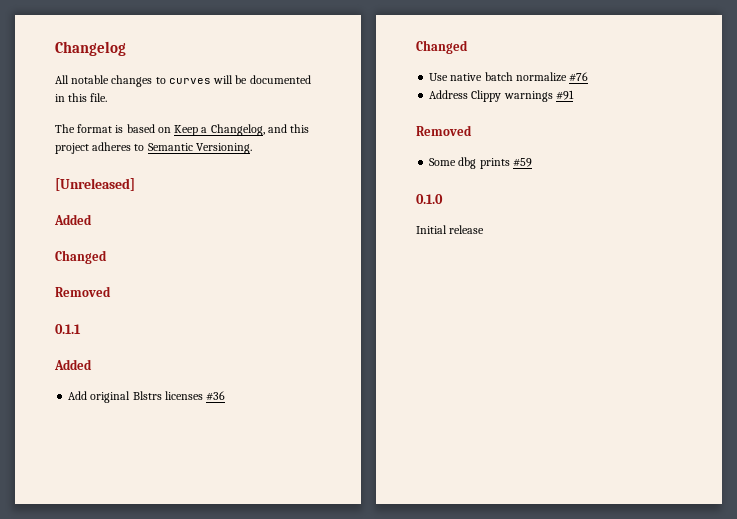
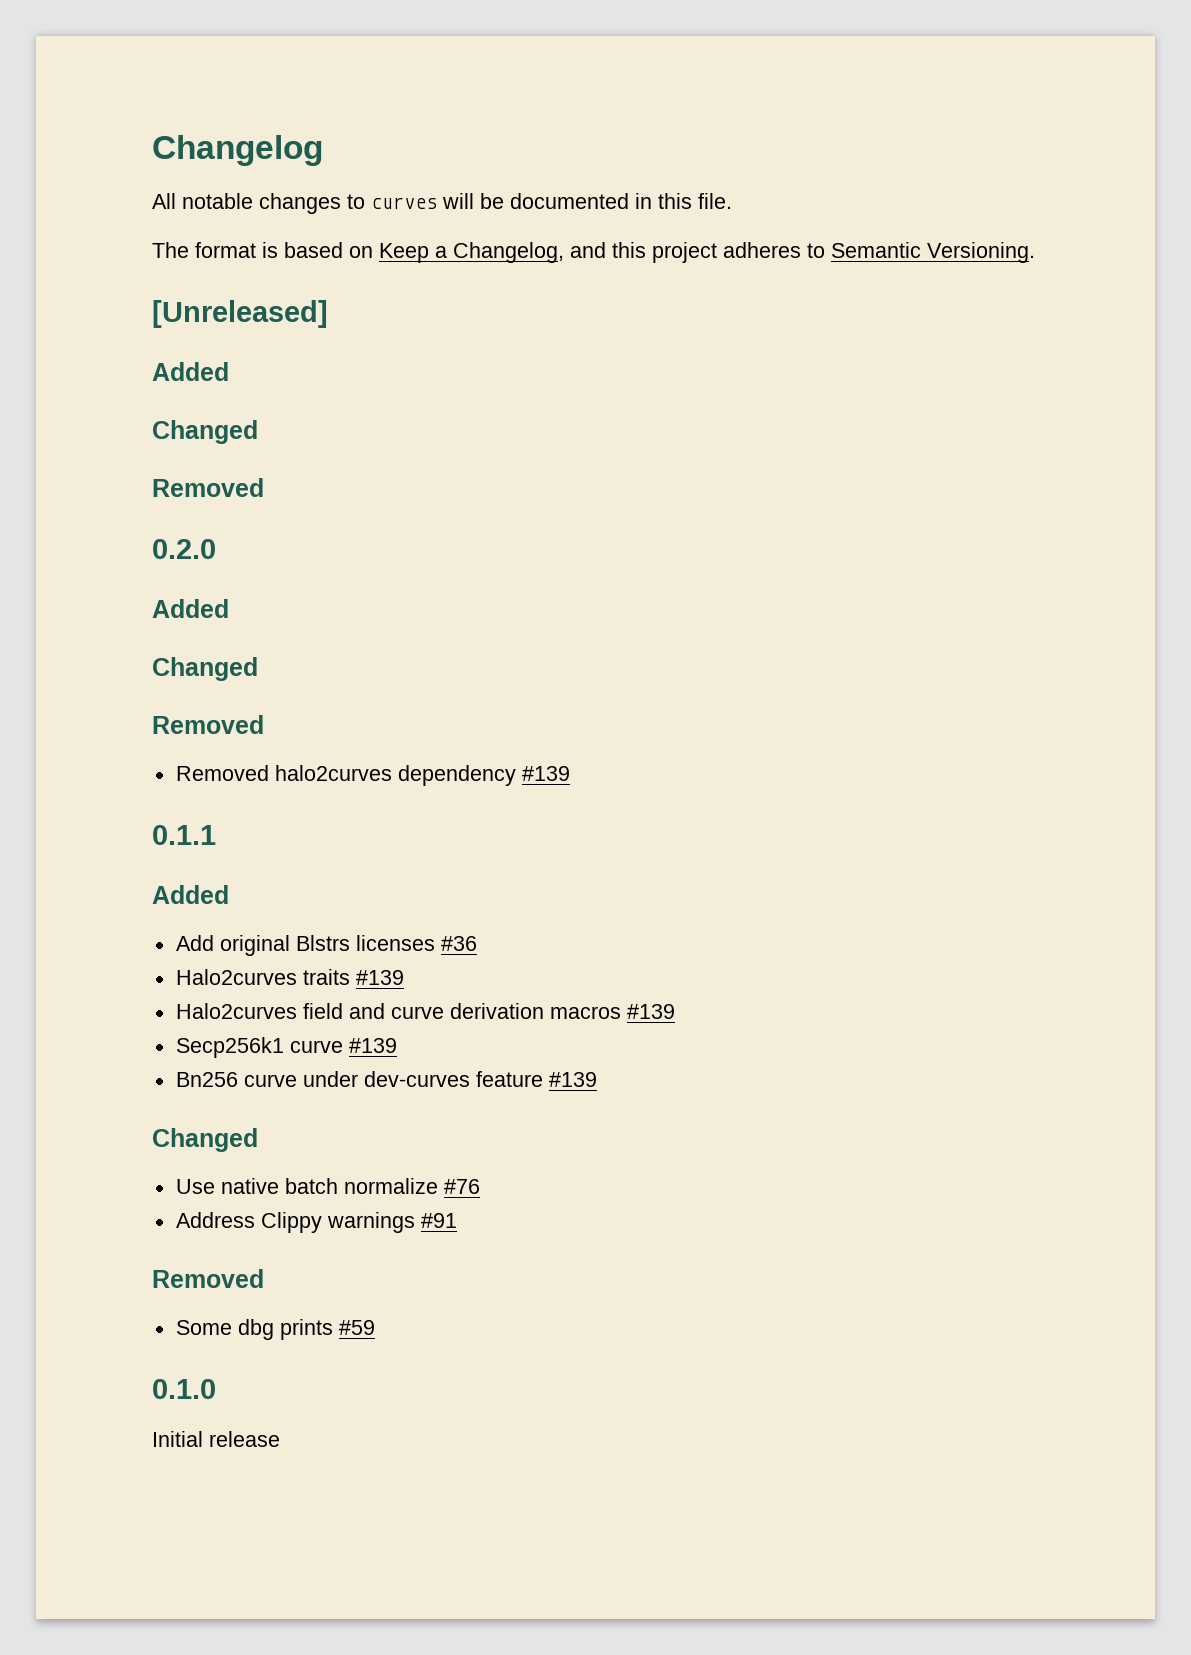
(111, 291) none -> [152,539,216,559] [152,599,229,618] [152,657,258,681] [152,715,264,734] [175,765,570,786] // 0.2.0 // Added // Changed // Removed // Removed halo2curves dependency #139
(226, 396) none -> [175,969,404,985] [175,1003,675,1019] [175,1037,397,1058] [175,1071,597,1087] // Halo2curves traits #139 // Halo2curves field and curve derivation macros #139 // Secp256k1 curve #139 // Bn256 curve under dev-curves feature #139

